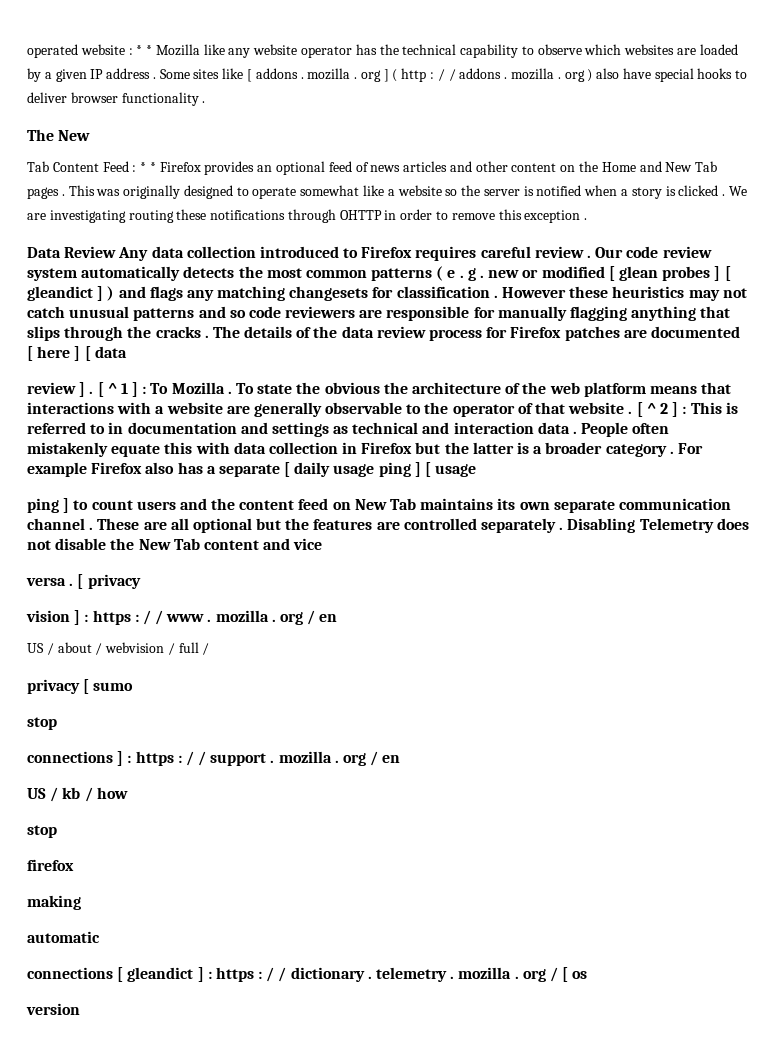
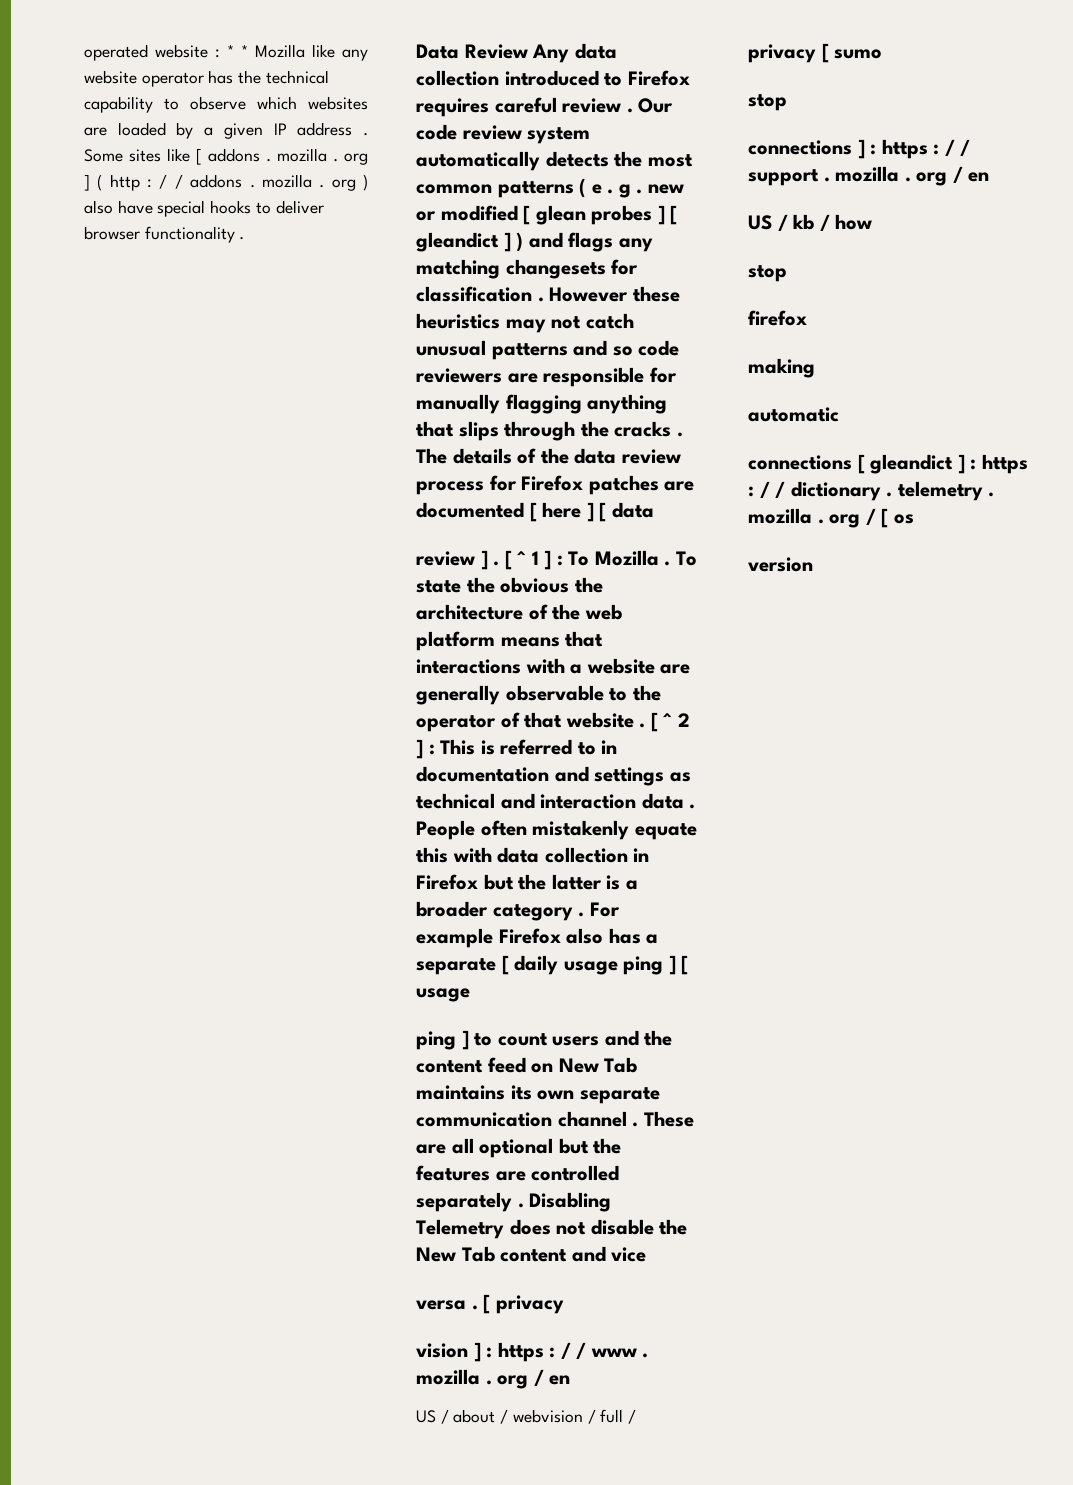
[27,129,91,141] [27,161,718,175] [27,185,747,199] [27,209,588,223] // The New // Tab Content Feed : * * Firefox provides an optional feed of news articles and other content on the Home and New Tab pages . This was originally designed to operate somewhat like a website so the server is notified when a story is clicked . We are investigating routing these notifications through OHTTP in order to remove this exception . -> (245, 238) none

